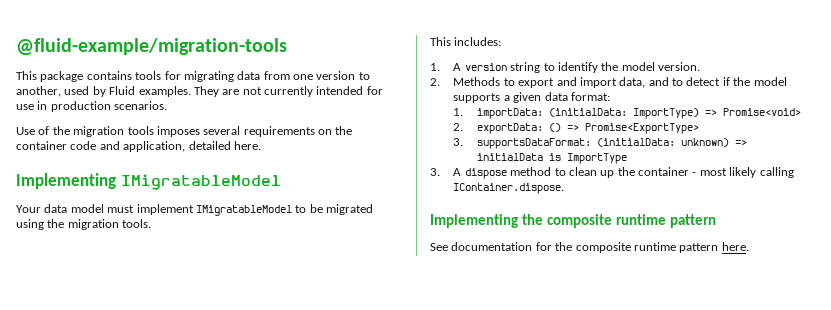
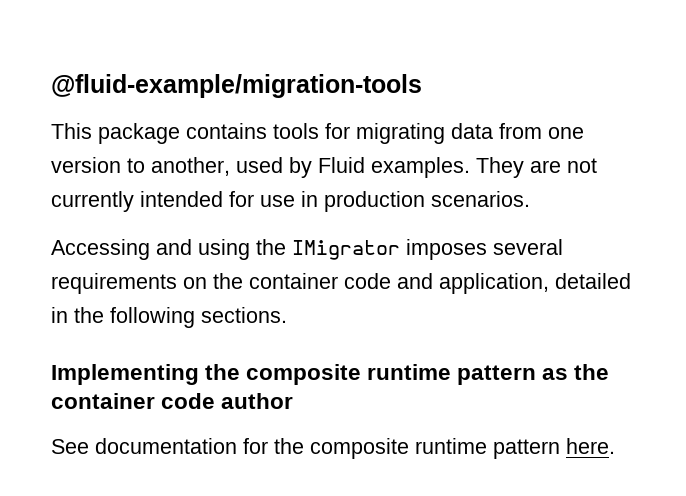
[16,126,154,137] Use of the migration tools -> [51,239,400,260] Accessing and using the IMigrator
[233,141,261,150] [16,173,281,190] [16,204,373,216] [16,219,152,230] [430,37,502,46] [430,62,701,73] [430,77,787,88] [453,92,610,103] [453,108,801,119] [453,123,699,134] [453,138,747,149] [476,153,627,164] [430,167,794,179] [453,183,565,194] here. // Implementing IMigratableModel // Your data model must implement IMigratableModel to be migrated using the migration tools. // This includes: // 1. A version string to identify the model version. // 2. Methods to export and import data, and to detect if the model supports a given data format: // 1. importData: (initialData: ImportType) => Promise<void> // 2. exportData: () => Promise<ExportType> // 3. supportsDataFormat: (initialData: unknown) => initialData is ImportType // 3. A dispose method to clean up the container - most likely calling IContainer.dispose. -> [51,307,287,328] in the following sections.
(716, 221) none -> [542,364,610,380] [51,393,294,409] as the container code author

